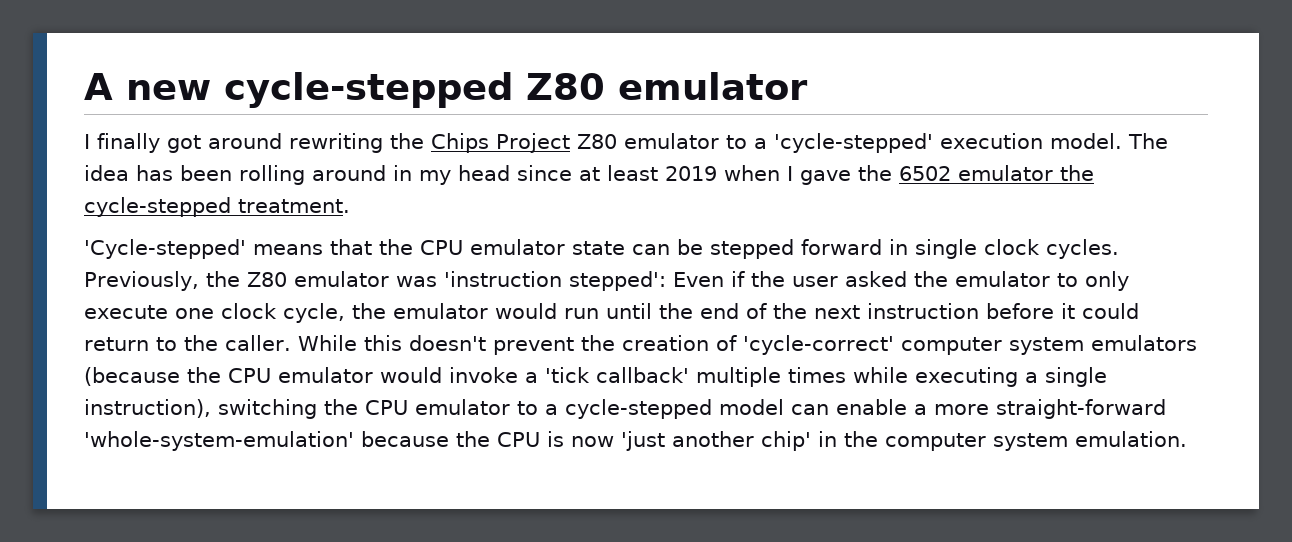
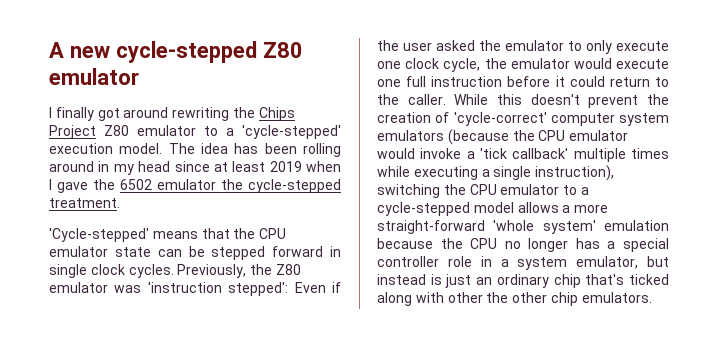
[563,303,860,319] run until the end of the next -> [616,59,669,69] [377,76,427,87] execute one full
[791,399,907,415] can enable -> [517,202,559,213] allows
[84,431,1187,451] 'whole-system-emulation' because the CPU is now 'just another chip' in the computer system emulation. -> [493,220,669,234] [377,238,669,252] [377,256,669,270] [377,274,669,288] [377,292,652,306] 'whole system' emulation because the CPU no longer has a special controller role in a system emulator, but instead is just an ordinary chip that's ticked along with other the other chip emulators.

